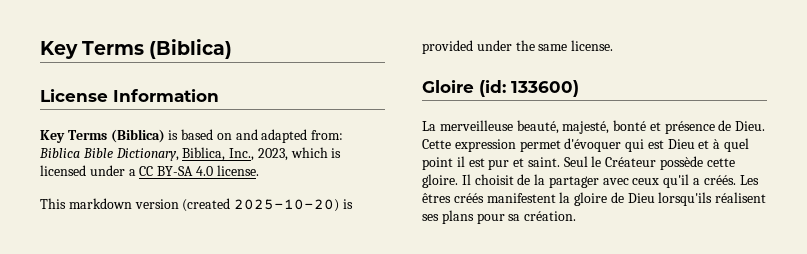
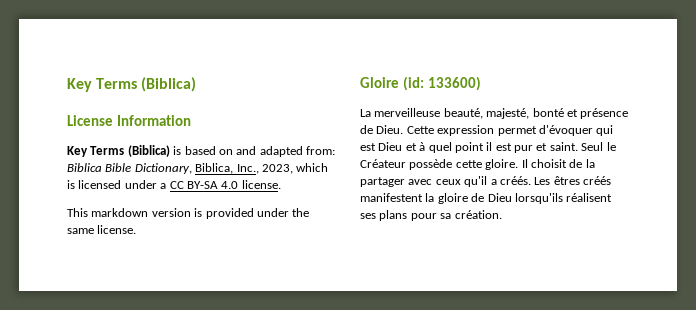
[182,198,340,212] (created 2025-10-20) -> (191, 212) none

